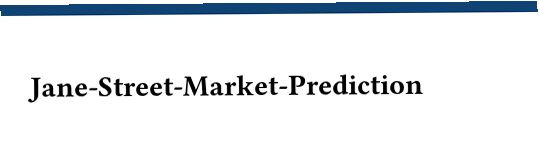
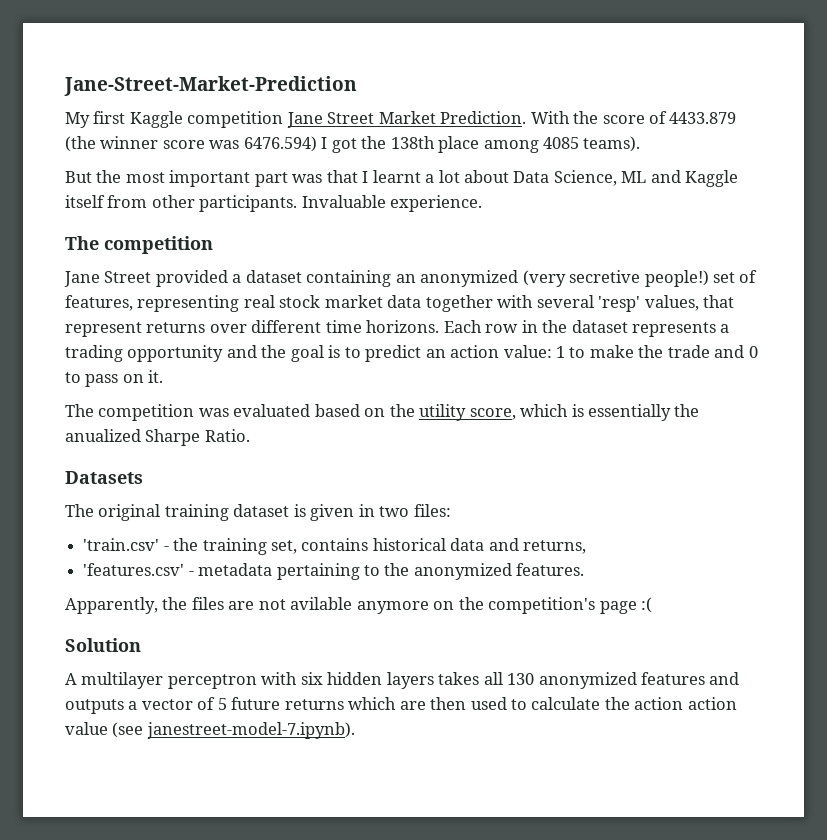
(424, 88) none -> [65,111,737,128] [65,136,641,153] [65,170,739,187] [65,195,483,212] [65,236,213,254] [64,270,758,287] [65,295,735,312] [65,320,730,337] [65,345,758,362] [65,370,164,387] [65,404,700,421] [65,429,250,446] [65,471,143,484] [65,504,451,521] [83,538,587,555] [83,563,585,580] [65,597,653,614] [65,638,141,652] [65,672,740,689] [65,697,737,714] [65,722,355,739] // My first Kaggle competition Jane Street Market Prediction. With the score of 4433.879 (the winner score was 6476.594) I got the 138th place among 4085 teams). // But the most important part was that I learnt a lot about Data Science, ML and Kaggle itself from other participants. Invaluable experience. // The competition // Jane Street provided a dataset containing an anonymized (very secretive people!) set of features, representing real stock market data together with several 'resp' values, that represent returns over different time horizons. Each row in the dataset represents a trading opportunity and the goal is to predict an action value: 1 to make the trade and 0 to pass on it. // The competition was evaluated based on the utility score, which is essentially the anualized Sharpe Ratio. // Datasets // The original training dataset is given in two files: // 'train.csv' - the training set, contains historical data and returns, // 'features.csv' - metadata pertaining to the anonymized features. // Apparently, the files are not avilable anymore on the competition's page :( // Solution // A multilayer perceptron with six hidden layers takes all 130 anonymized features and outputs a vector of 5 future returns which are then used to calculate the action action value (see janestreet-model-7.ipynb).

